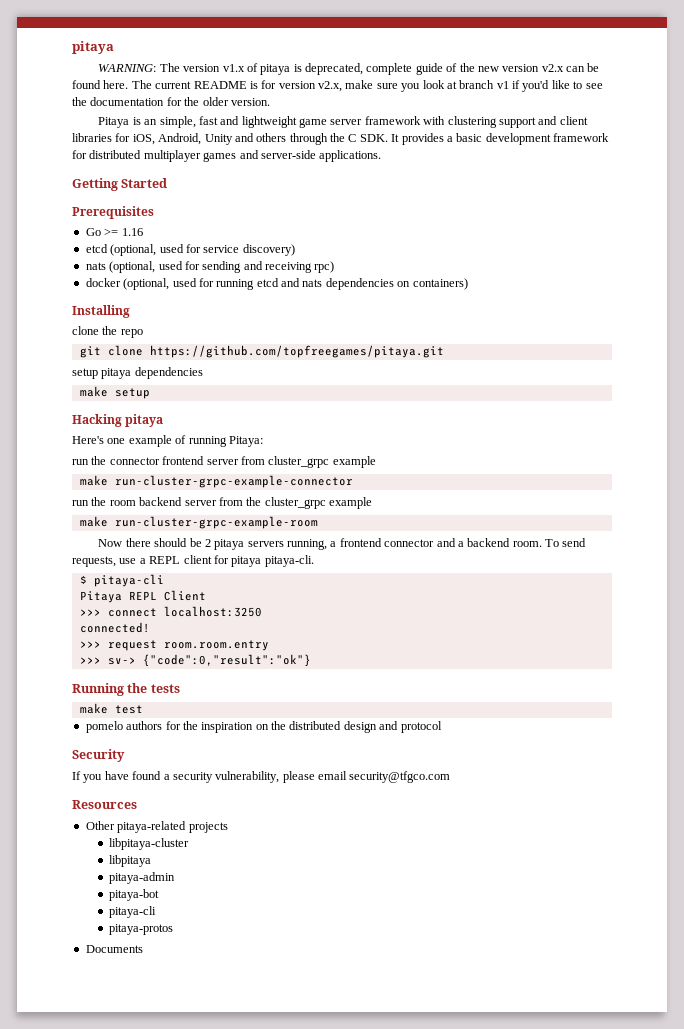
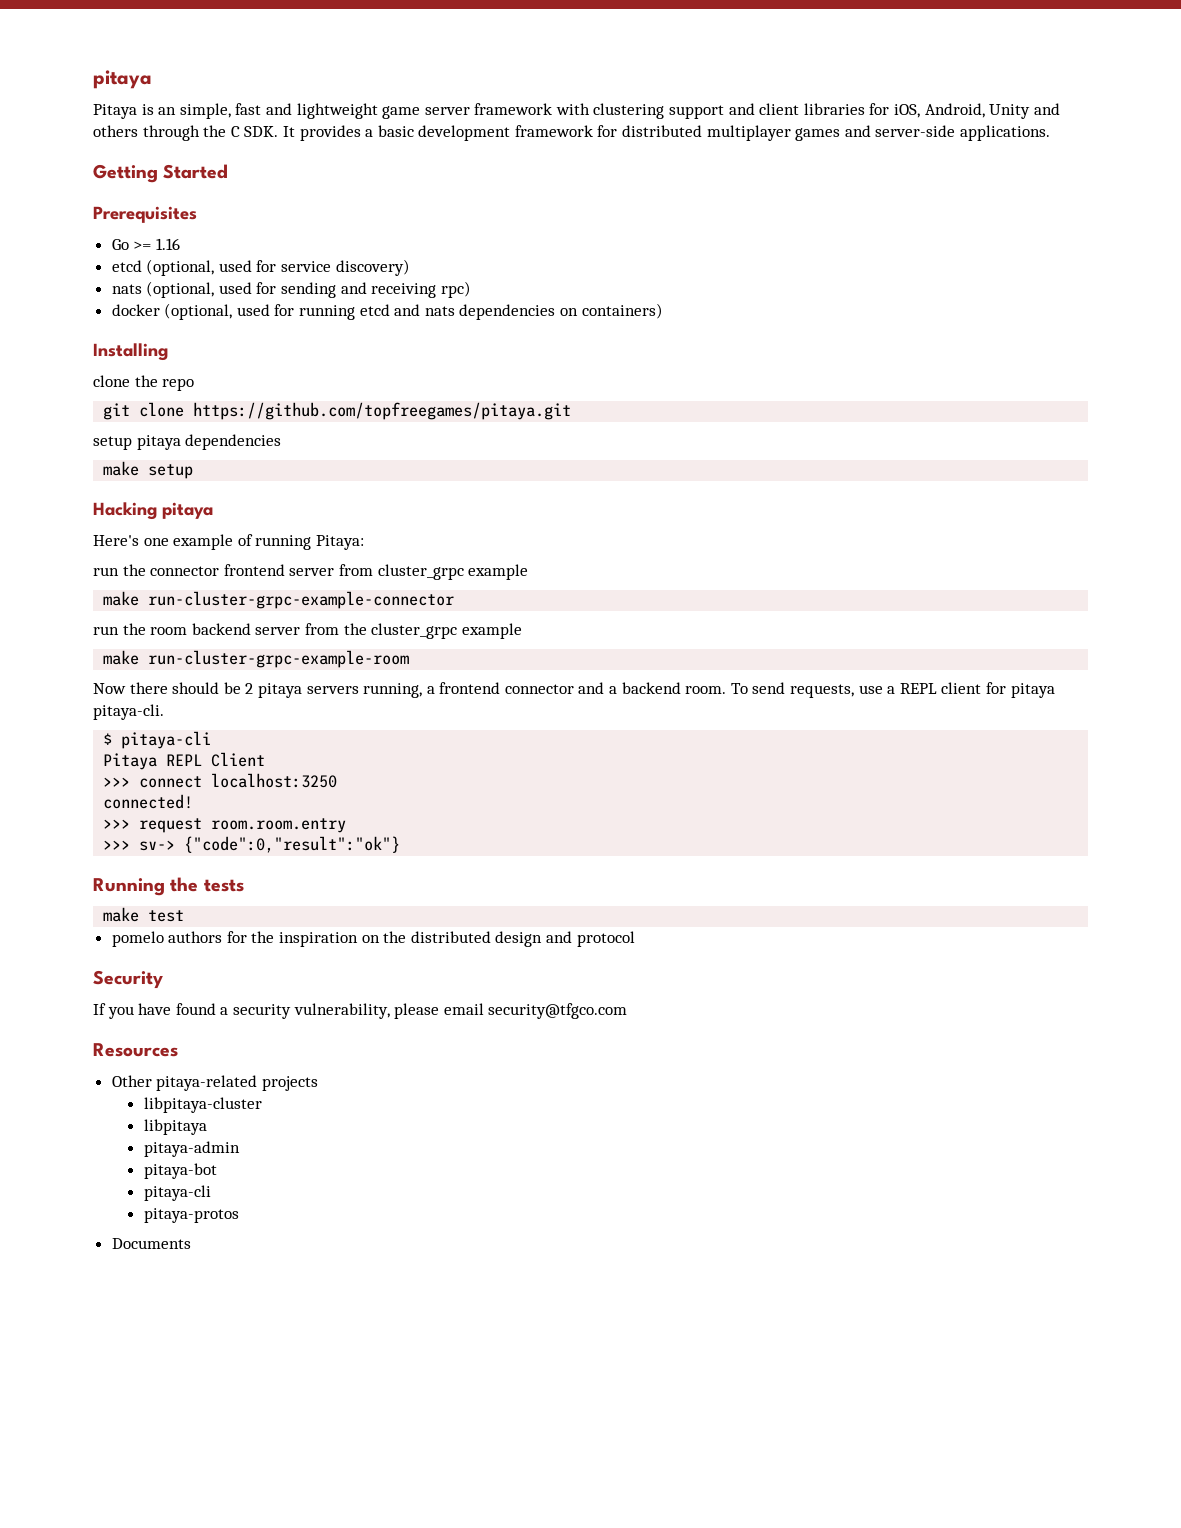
[72,41,114,54] [98,63,600,75] [72,80,603,92] [72,97,270,106] pitaya // WARNING: The version v1.x of pitaya is deprecated, complete guide of the new version v2.x can be found here. The current README is for version v2.x, make sure you look at branch v1 if you'd like to see the documentation for the older version. -> [93,70,152,89] pitaya

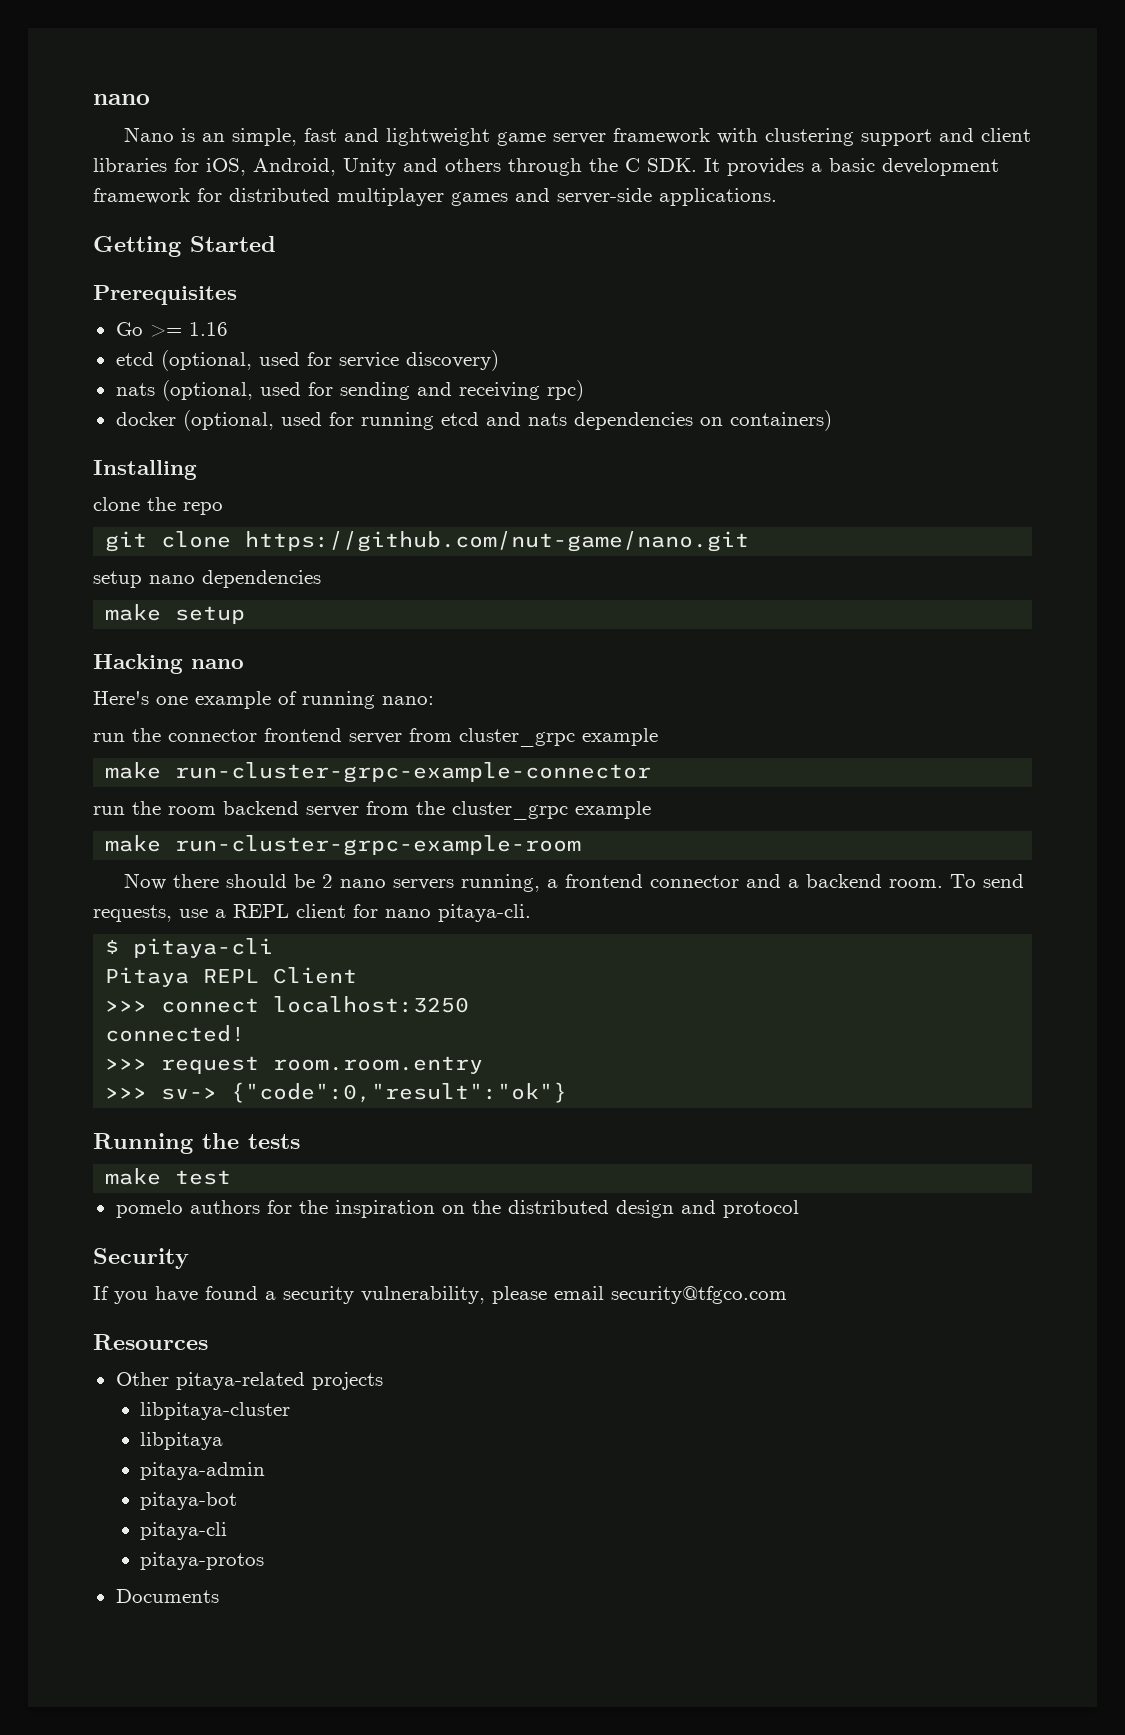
[93,70,152,89] [93,104,137,119] pitaya // Pitaya -> [93,94,150,105] [123,127,174,142] nano // Nano
[193,402,572,420] [93,435,181,450] https://github.com/topfreegames/pitaya.git // setup pitaya -> [245,531,750,552] [93,571,195,588] https://github.com/nut-game/nano.git // setup nano
[162,502,213,519] pitaya -> [191,659,244,669] nano
[315,535,364,550] Pitaya: -> [382,696,434,705] nano:
[257,683,302,698] pitaya -> [339,879,386,888] nano
[1010,683,1055,698] pitaya -> [385,909,431,918] nano

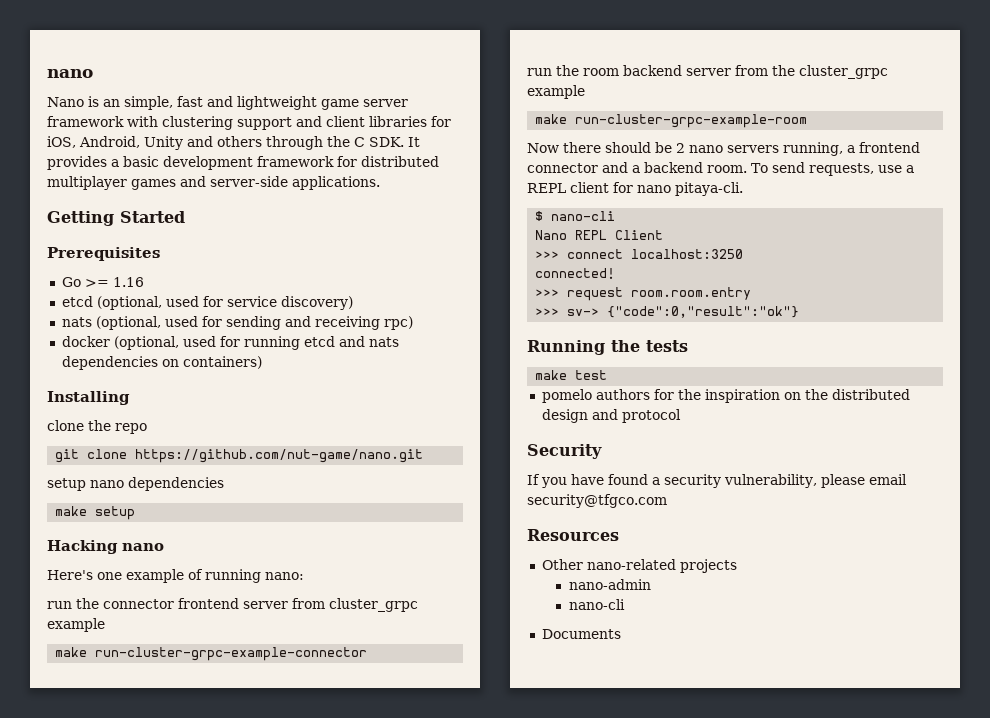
[133,938,274,958] [105,967,190,987] pitaya-cli // Pitaya -> [551,211,616,221] [535,230,568,240] nano-cli // Nano
[175,1372,305,1390] pitaya-related -> [586,559,676,570] nano-related
[139,1402,290,1420] [139,1432,223,1450] [139,1462,265,1480] [139,1492,237,1510] [139,1522,227,1540] [139,1552,264,1570] libpitaya-cluster // libpitaya // pitaya-admin // pitaya-bot // pitaya-cli // pitaya-protos -> [568,579,651,590] [568,599,625,610] nano-admin // nano-cli

